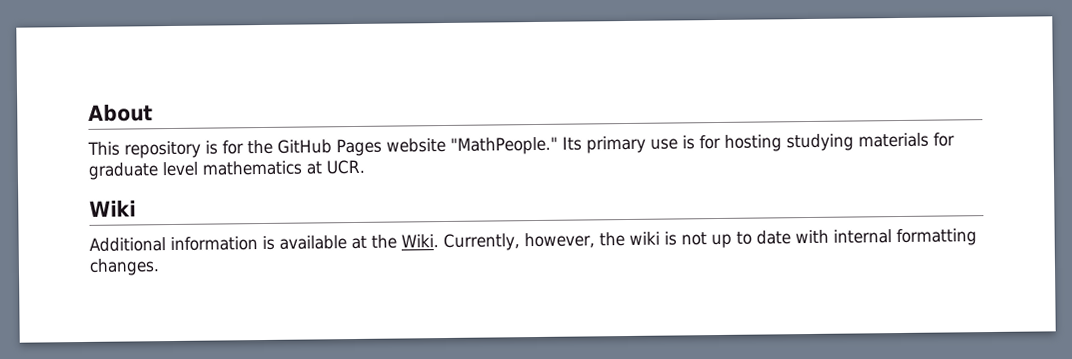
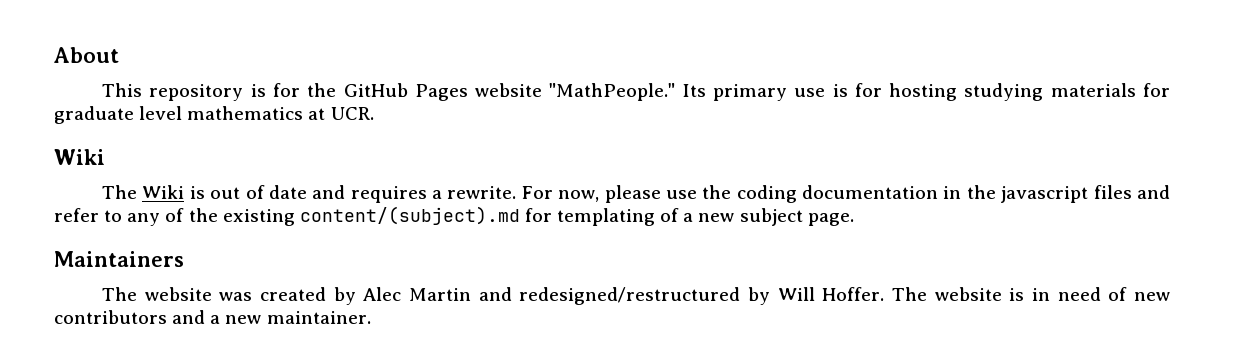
[89,228,977,252] [89,258,160,276] Additional information is available at the Wiki. Currently, however, the wiki is not up to date with internal formatting changes. -> [102,185,1170,203] [54,206,854,226] [54,251,184,267] [102,287,1170,305] [54,310,371,324] The Wiki is out of date and requires a rewrite. For now, please use the coding documentation in the javascript files and refer to any of the existing content/(subject).md for templating of a new subject page. // Maintainers // The website was created by Alec Martin and redesigned/restructured by Will Hoffer. The website is in need of new contributors and a new maintainer.

